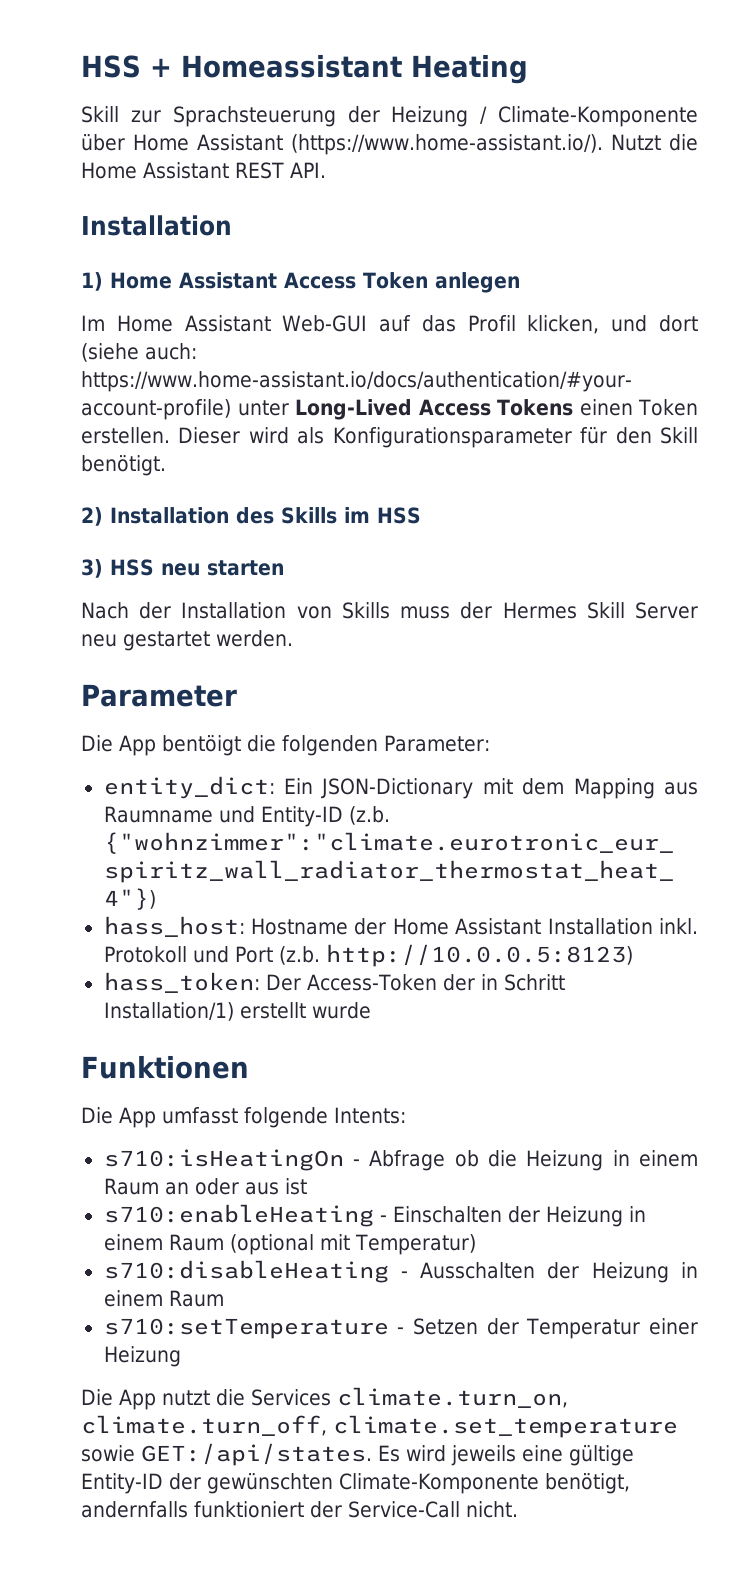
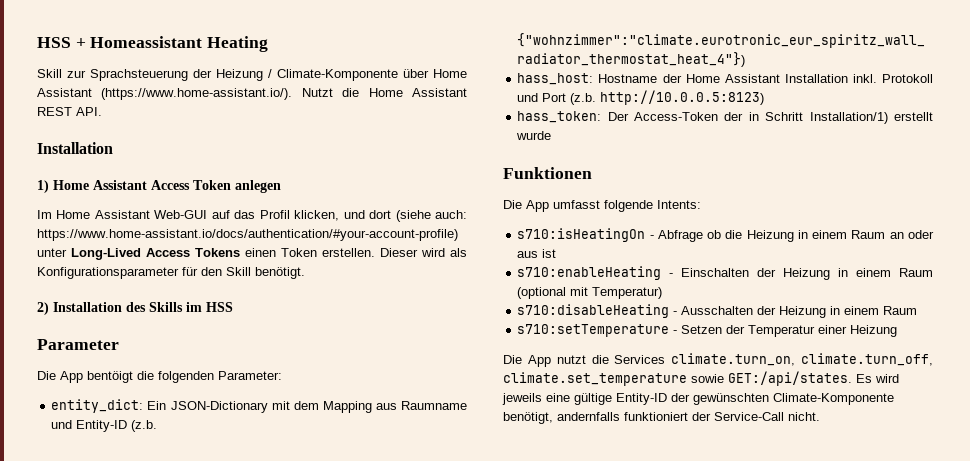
[81,559,284,578] [81,602,698,619] [81,630,293,651] // 3) HSS neu starten // Nach der Installation von Skills muss der Hermes Skill Server neu gestartet werden. -> (233, 307) none

